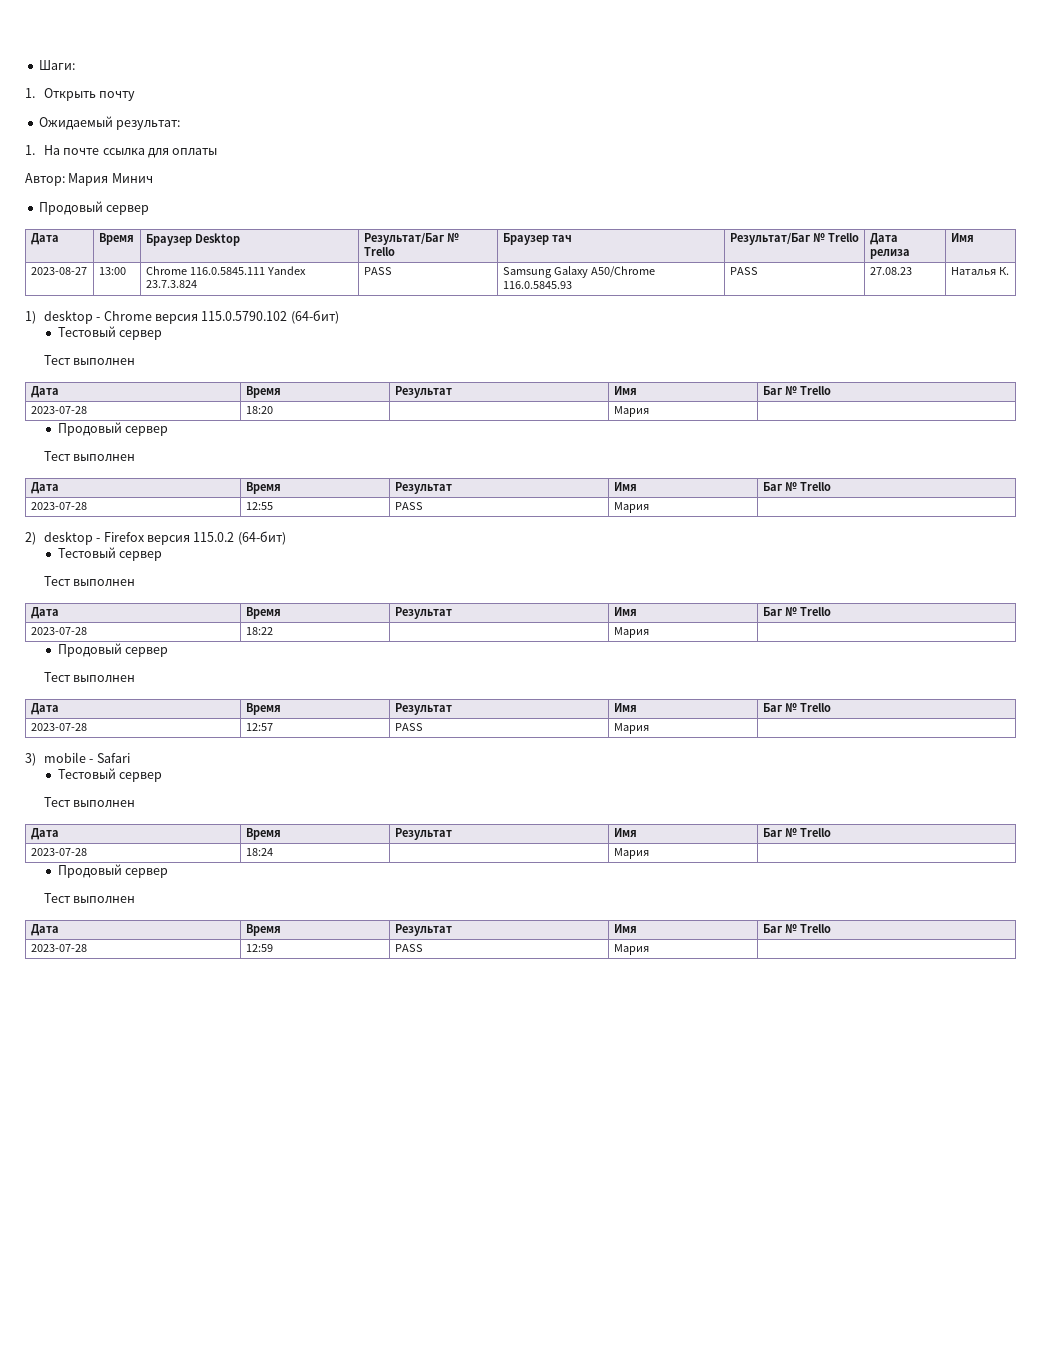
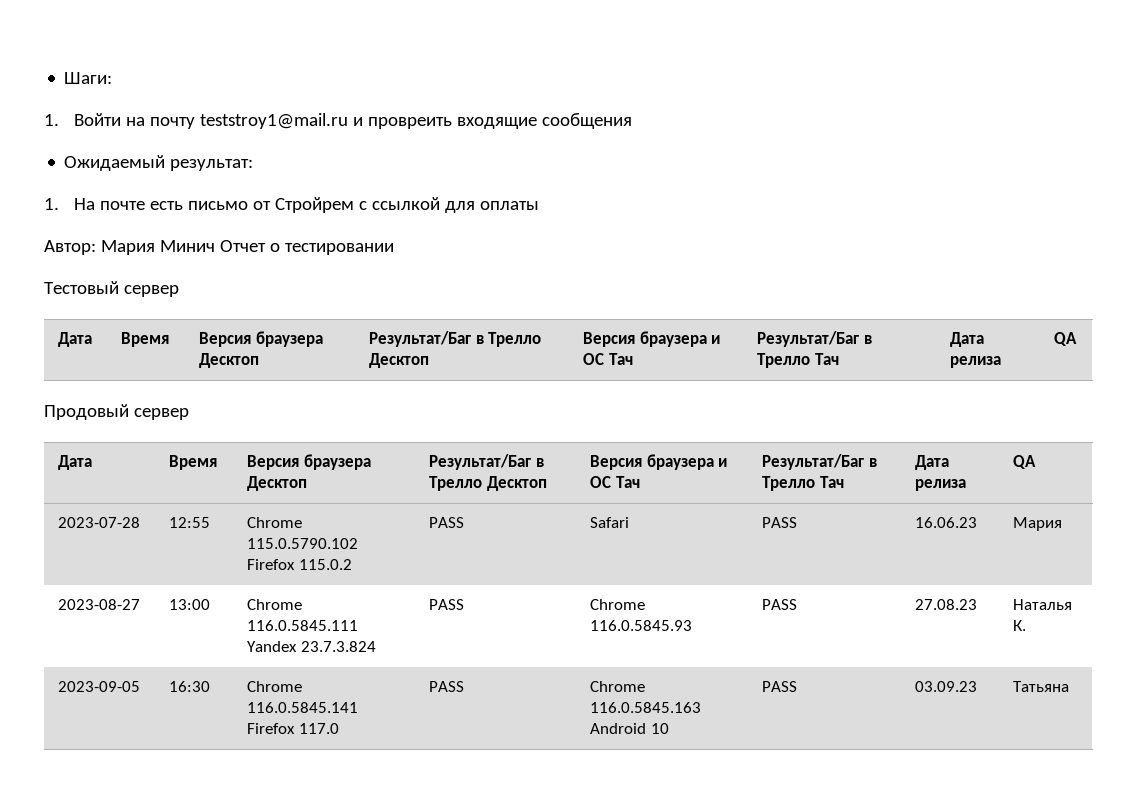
[43,88,96,101] Открыть -> [73,113,145,126] Войти на
(136, 96) none -> [199,113,632,129] teststroy1@mail.ru и провреить входящие сообщения
[102,148,145,155] ссылка -> [149,197,440,213] есть письмо от Стройрем с ссылкой
[38,201,150,215] [30,233,59,245] [98,233,134,245] [145,233,240,246] [363,233,459,245] [363,247,395,256] [502,233,572,245] [729,233,859,245] [869,233,898,245] [869,249,910,259] [950,233,974,242] // Продовый сервер // Дата | Время | Браузер Desktop | Результат/Баг № Trello | Браузер тач | Результат/Баг № Trello | Дата релиза | Имя -> [219,240,394,255] [44,281,179,297] [58,332,93,347] [121,332,170,347] [199,331,323,347] [199,353,260,368] [369,331,542,347] [369,353,430,368] [583,331,721,347] [583,353,633,365] [757,331,872,347] [757,353,839,368] [950,332,985,347] [950,356,1002,368] [1054,332,1078,346] [44,404,189,420] [58,455,93,470] [169,455,218,470] [247,454,371,470] [247,476,308,491] [429,454,544,470] [429,476,547,491] [590,454,728,470] [590,476,640,488] [762,454,877,470] [762,476,844,491] [915,455,950,470] [915,479,967,491] [1013,455,1037,469] [58,517,141,528] [169,517,211,528] [247,517,303,528] [247,538,359,549] [247,559,352,570] [429,517,465,528] [590,517,630,528] [762,517,798,528] [915,517,978,528] [1013,517,1063,531] Отчет о тестировании // Тестовый сервер // Дата | Время | Версия браузера Десктоп | Результат/Баг в Трелло Десктоп | Версия браузера и ОС Тач | Результат/Баг в Трелло Тач | Дата релиза | QA // Продовый сервер // Дата | Время | Версия браузера Десктоп | Результат/Баг в Трелло Десктоп | Версия браузера и ОС Тач | Результат/Баг в Трелло Тач | Дата релиза | QA // 2023-07-28 | 12:55 | Chrome 115.0.5790.102 Firefox 115.0.2 | PASS | Safari | PASS | 16.06.23 | Мария
[502,266,655,278] Samsung Galaxy A50/Chrome -> [590,599,646,610] Chrome
[25,310,339,324] [57,326,163,340] [43,355,136,365] [30,386,59,398] [245,386,281,398] [394,386,452,398] [613,386,637,395] [762,386,831,395] [30,406,87,414] [245,406,273,414] [613,406,649,417] [57,422,169,436] [43,451,136,461] [30,482,59,494] [245,482,281,494] [394,482,452,494] [613,482,637,491] [762,482,831,491] [30,502,87,510] [245,502,273,510] [394,502,423,510] [613,502,649,513] [25,531,286,545] [57,547,163,561] [43,576,136,586] [30,607,59,619] [245,607,281,619] [394,607,452,619] [613,607,637,616] [762,607,831,616] [30,627,87,635] [245,627,273,635] [613,627,649,638] [57,643,169,657] [43,672,136,682] [30,703,59,715] [245,703,281,715] [394,703,452,715] [613,703,637,712] [762,703,831,712] [30,723,87,731] [245,723,273,731] [394,723,423,731] [613,723,649,734] [25,752,130,766] [57,768,163,782] [43,797,136,807] [30,828,59,840] [245,828,281,840] [394,828,452,840] [613,828,637,837] [762,828,831,837] [30,848,87,856] [245,848,273,856] [613,848,649,859] [57,864,169,878] [43,893,136,903] [30,924,59,936] [245,924,281,936] [394,924,452,936] [613,924,637,933] [762,924,831,933] [30,944,87,952] [245,944,273,952] [394,944,423,952] [613,944,649,955] // 1) desktop - Chrome версия 115.0.5790.102 (64-бит) // Тестовый сервер // Тест выполнен // Дата | Время | Результат | Имя | Баг № Trello // 2023-07-28 | 18:20 | | Мария | // Продовый сервер // Тест выполнен // Дата | Время | Результат | Имя | Баг № Trello // 2023-07-28 | 12:55 | PASS | Мария | // 2) desktop - Firefox версия 115.0.2 (64-бит) // Тестовый сервер // Тест выполнен // Дата | Время | Результат | Имя | Баг № Trello // 2023-07-28 | 18:22 | | Мария | // Продовый сервер // Тест выполнен // Дата | Время | Результат | Имя | Баг № Trello // 2023-07-28 | 12:57 | PASS | Мария | // 3) mobile - Safari // Тестовый сервер // Тест выполнен // Дата | Время | Результат | Имя | Баг № Trello // 2023-07-28 | 18:24 | | Мария | // Продовый сервер // Тест выполнен // Дата | Время | Результат | Имя | Баг № Trello // 2023-07-28 | 12:59 | PASS | Мария | -> [58,681,141,692] [169,681,211,692] [247,681,303,692] [247,702,359,713] [247,723,339,734] [429,681,465,692] [590,681,646,692] [590,702,702,713] [590,723,669,734] [762,681,798,692] [915,681,978,692] [1013,681,1070,692] // 2023-09-05 | 16:30 | Chrome 116.0.5845.141 Firefox 117.0 | PASS | Chrome 116.0.5845.163 Android 10 | PASS | 03.09.23 | Татьяна

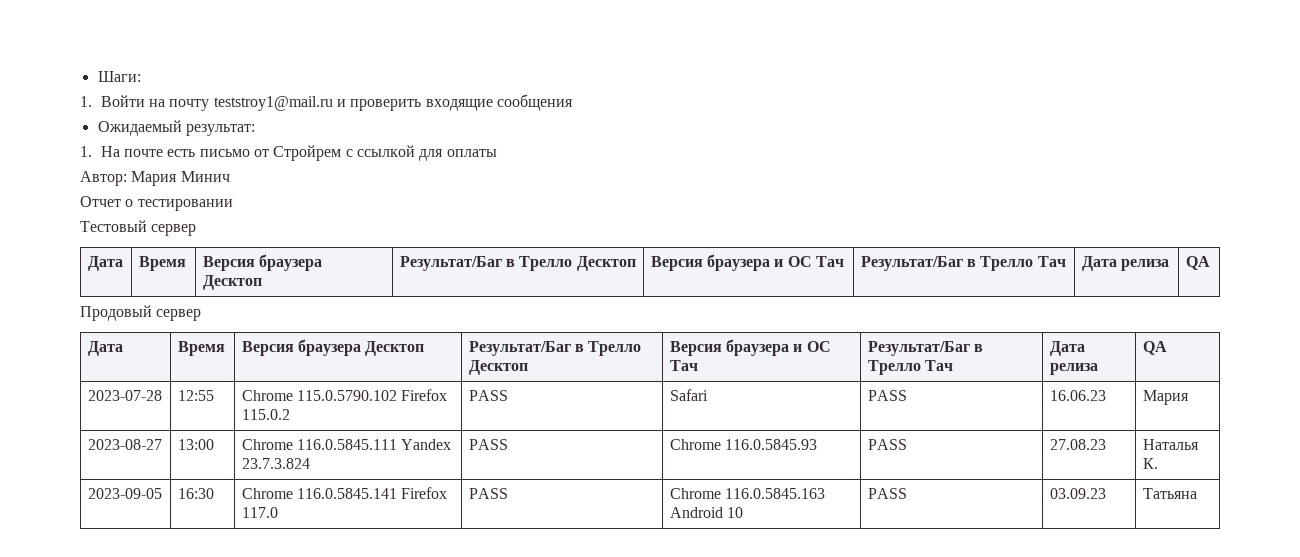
[367,117,452,129] провреить -> [350,99,422,111] проверить
(215, 246) none -> (230, 176) //

